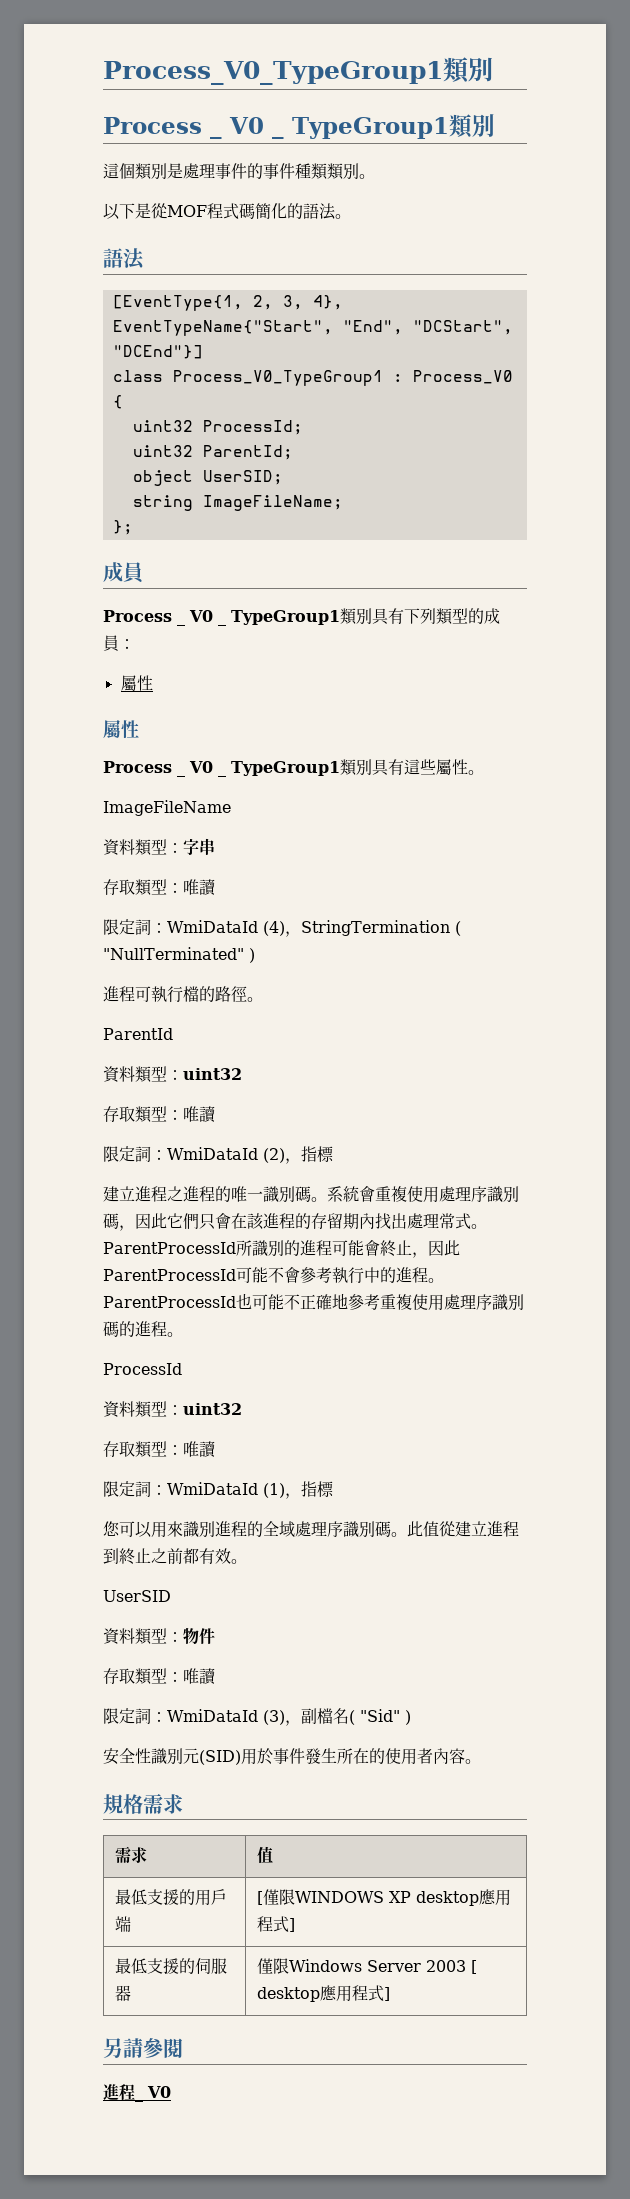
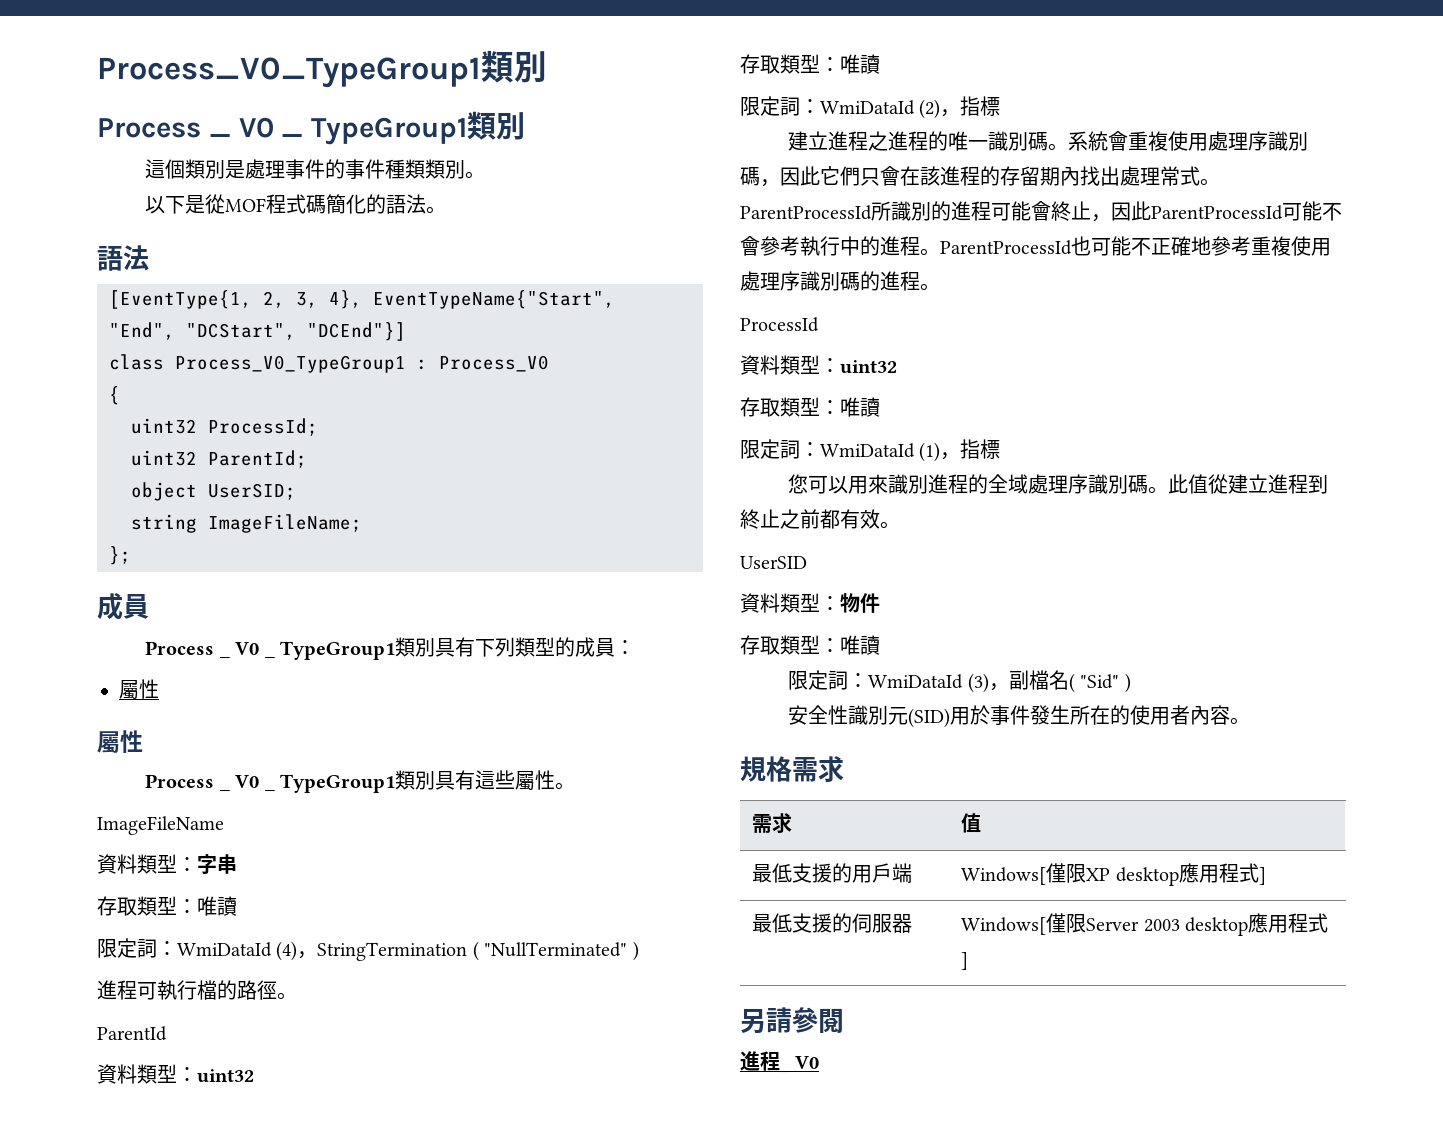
[257,1889,385,1905] [僅限WINDOWS -> [961,863,1087,885] Windows[僅限
[257,1958,363,1974] 僅限Windows -> [961,913,1087,935] Windows[僅限
[471,1960,478,1974] [ -> (1180, 925) none

